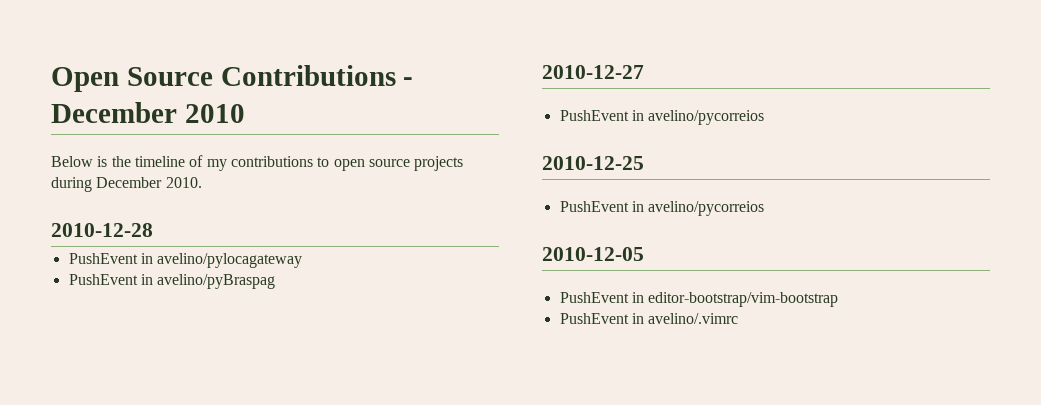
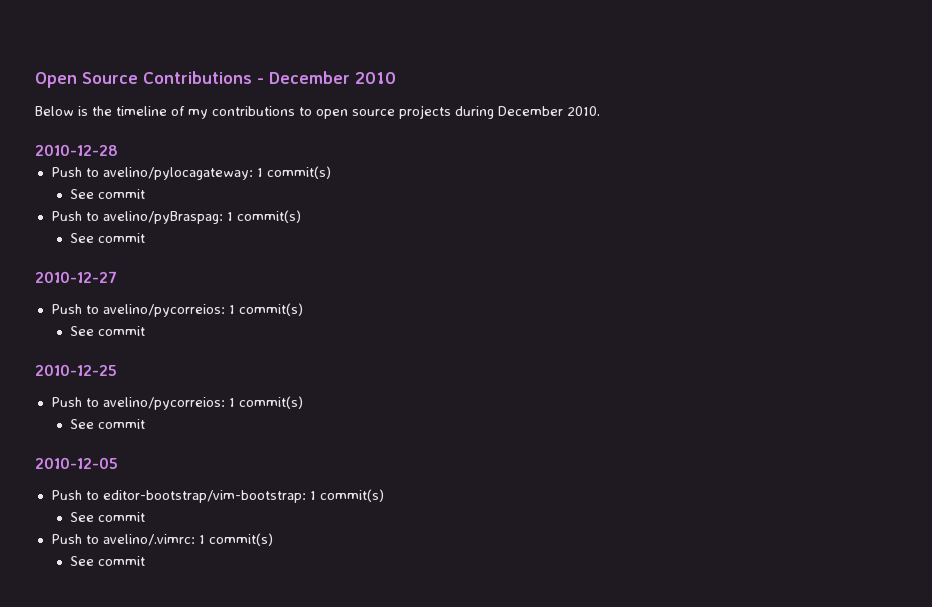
[68,253,303,268] [68,274,276,289] [542,65,644,79] [559,110,765,125] [542,156,644,170] [559,201,765,216] [542,247,644,261] [559,292,839,307] [559,313,739,324] PushEvent in avelino/pylocagateway // PushEvent in avelino/pyBraspag // 2010-12-27 // PushEvent in avelino/pycorreios // 2010-12-25 // PushEvent in avelino/pycorreios // 2010-12-05 // PushEvent in editor-bootstrap/vim-bootstrap // PushEvent in avelino/.vimrc -> [50,166,331,180] [70,189,146,199] [50,210,301,224] [70,233,146,243] [35,271,117,283] [50,303,303,317] [70,326,146,336] [35,364,117,376] [50,396,303,410] [70,419,146,429] [35,457,118,469] [50,489,384,503] [70,512,146,522] [50,533,273,546] [70,556,146,566] Push to avelino/pylocagateway: 1 commit(s) // See commit // Push to avelino/pyBraspag: 1 commit(s) // See commit // 2010-12-27 // Push to avelino/pycorreios: 1 commit(s) // See commit // 2010-12-25 // Push to avelino/pycorreios: 1 commit(s) // See commit // 2010-12-05 // Push to editor-bootstrap/vim-bootstrap: 1 commit(s) // See commit // Push to avelino/.vimrc: 1 commit(s) // See commit

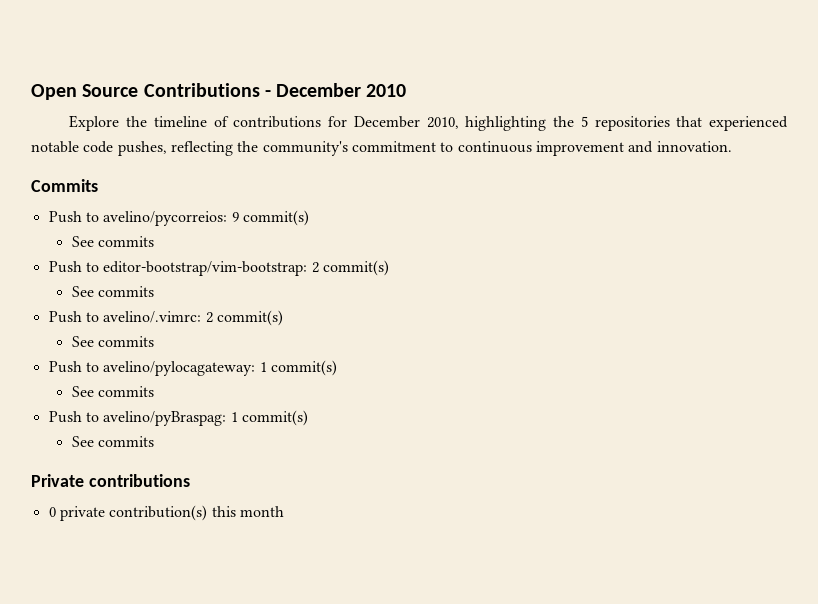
[35,106,88,116] Below is -> [69,115,120,131] Explore
[188,105,600,119] [35,144,118,156] my contributions to open source projects during December 2010. // 2010-12-28 -> [233,116,789,131] [31,141,732,156] [31,179,98,192] [48,210,309,226] [71,236,154,247] [48,260,389,276] [71,286,154,297] [48,310,283,326] [71,336,154,347] contributions for December 2010, highlighting the 5 repositories that experienced notable code pushes, reflecting the community's commitment to continuous improvement and innovation. // Commits // Push to avelino/pycorreios: 9 commit(s) // See commits // Push to editor-bootstrap/vim-bootstrap: 2 commit(s) // See commits // Push to avelino/.vimrc: 2 commit(s) // See commits
[98,189,146,199] commit -> [97,386,154,397] commits
[98,233,146,243] [35,271,117,283] [50,303,303,317] [70,326,146,336] [35,364,117,376] [50,396,303,410] [70,419,146,429] [35,457,118,469] [50,489,384,503] [70,512,146,522] [50,533,273,546] [70,556,146,566] commit // 2010-12-27 // Push to avelino/pycorreios: 1 commit(s) // See commit // 2010-12-25 // Push to avelino/pycorreios: 1 commit(s) // See commit // 2010-12-05 // Push to editor-bootstrap/vim-bootstrap: 1 commit(s) // See commit // Push to avelino/.vimrc: 1 commit(s) // See commit -> [97,436,154,447] [31,474,190,487] [48,505,284,521] commits // Private contributions // 0 private contribution(s) this month

